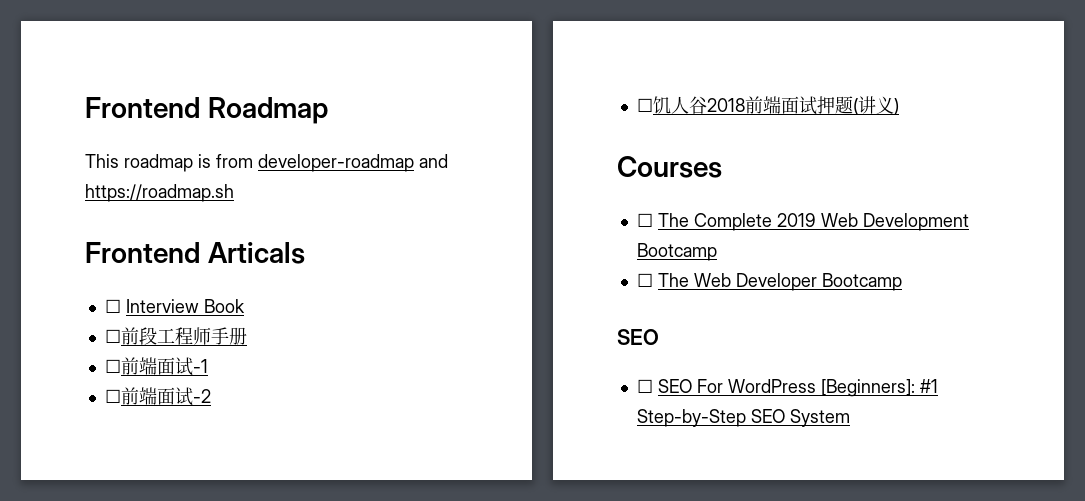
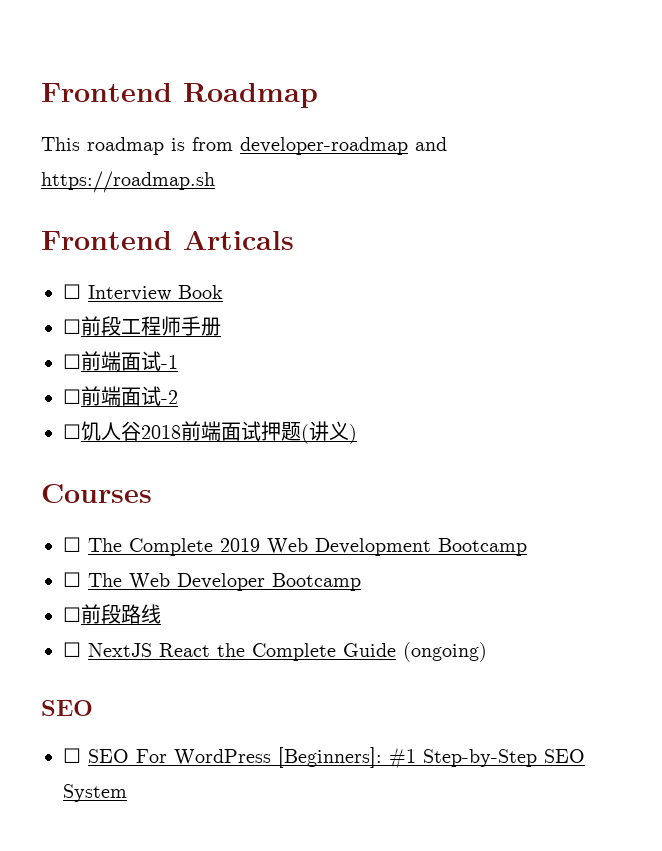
(902, 282) none -> [63,604,161,624] [63,642,487,662] // ☐前段路线 // ☐ NextJS React the Complete Guide (ongoing)

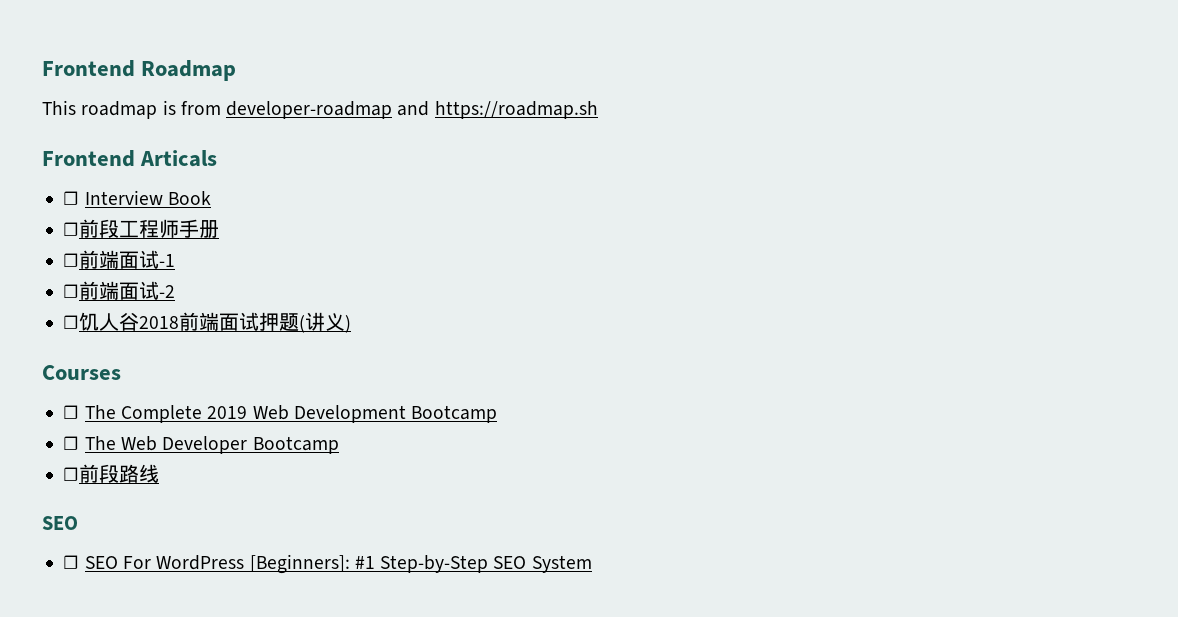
[63,642,487,662] // ☐ NextJS React the Complete Guide (ongoing) -> (160, 473) none

